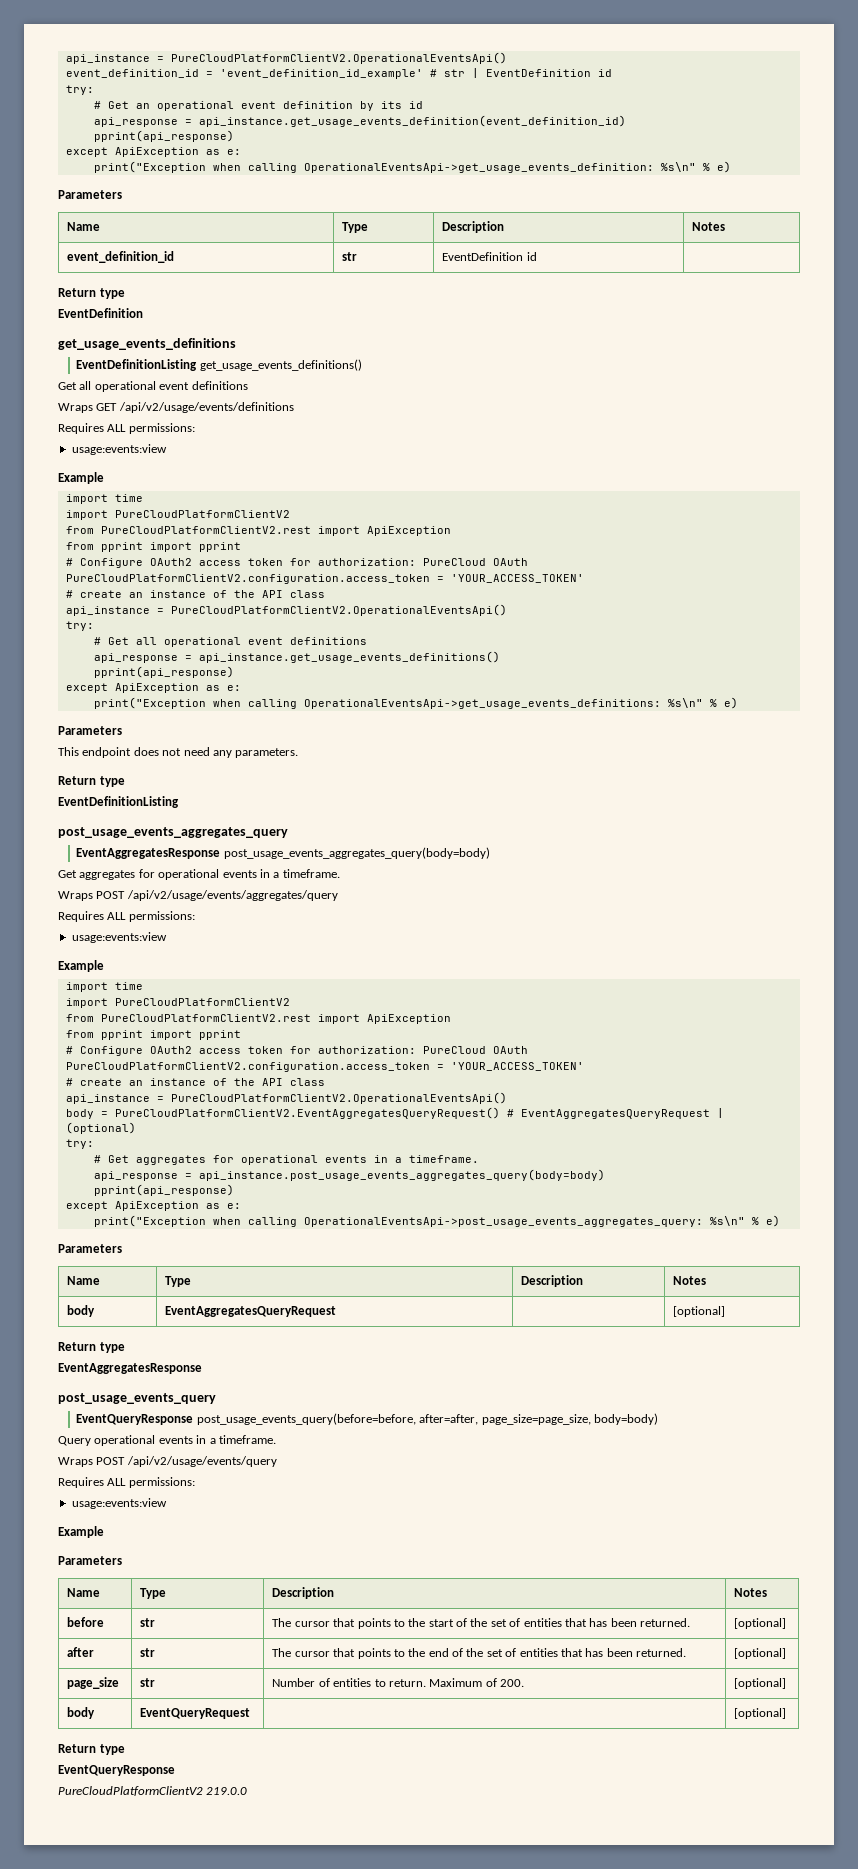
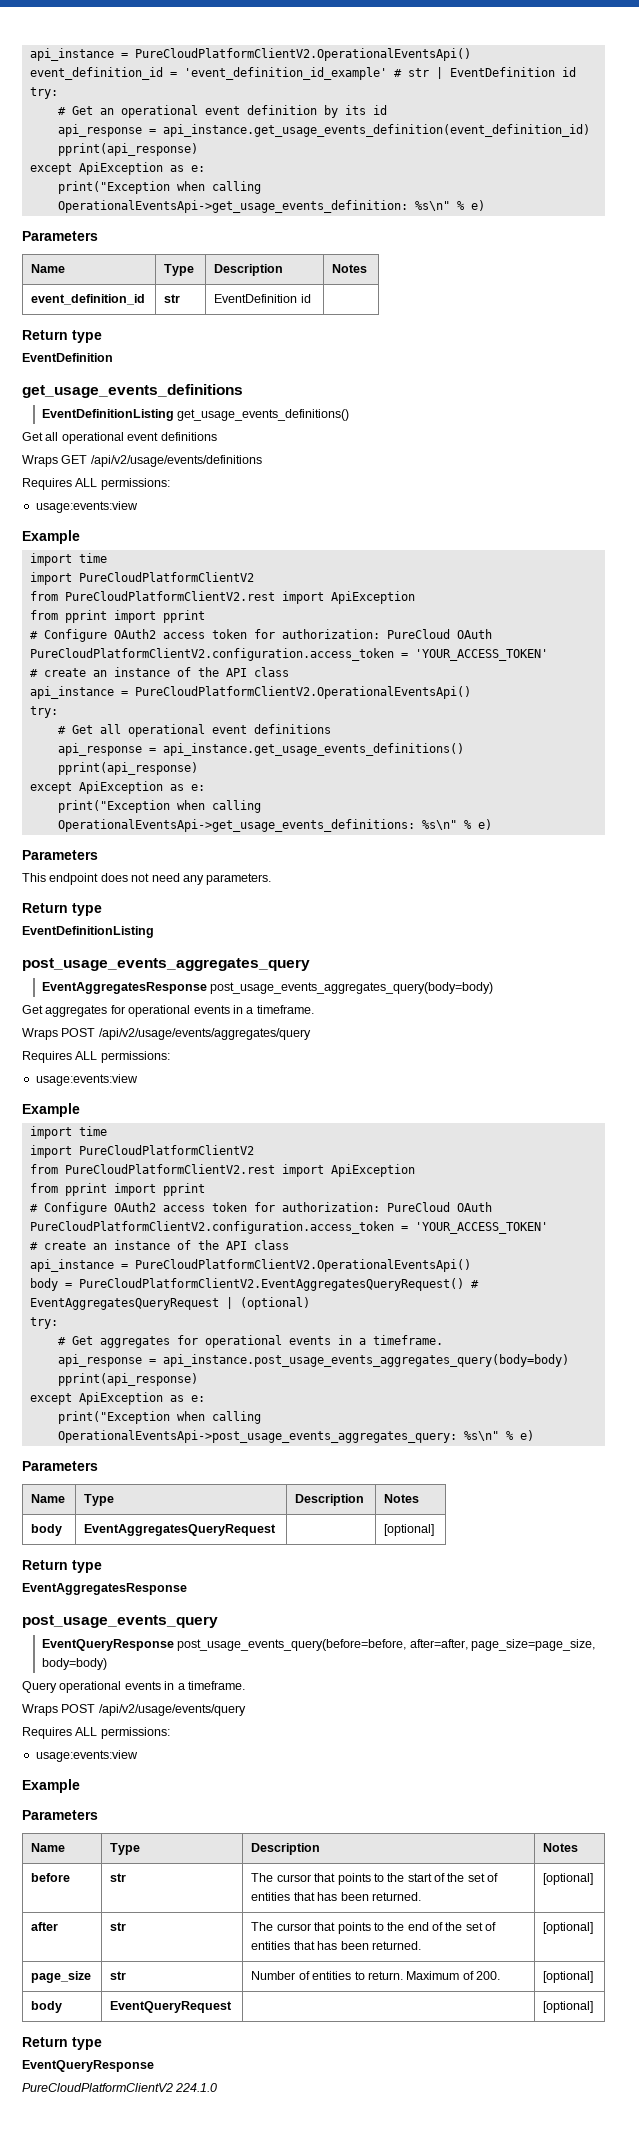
[206,1787,248,1795] 219.0.0 -> [175,2083,218,2092] 224.1.0

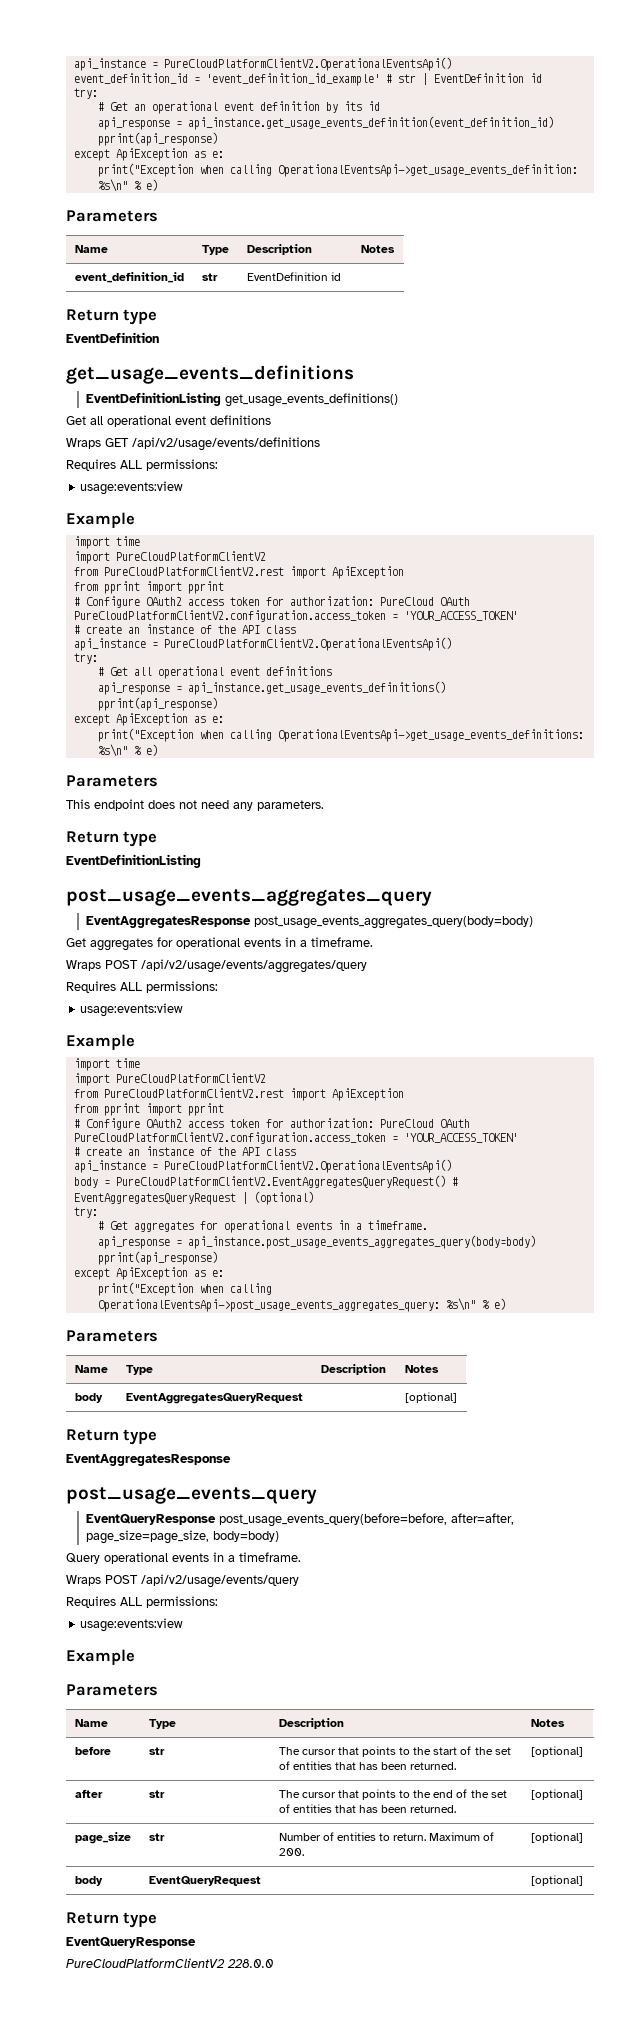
[175,2083,218,2092] 224.1.0 -> [227,1959,274,1968] 228.0.0

